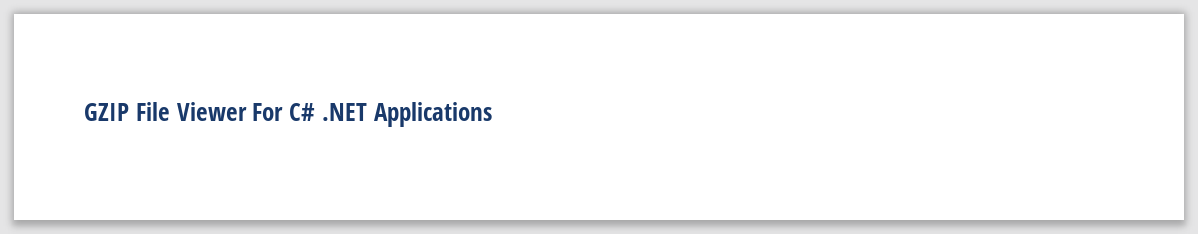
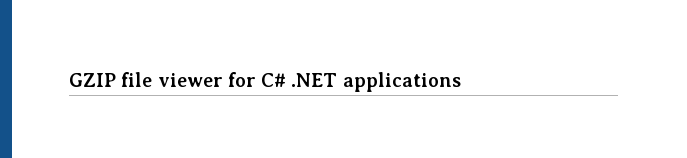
[135,102,284,121] File Viewer For -> [121,72,256,87] file viewer for
[373,102,492,127] Applications -> [342,72,461,92] applications

